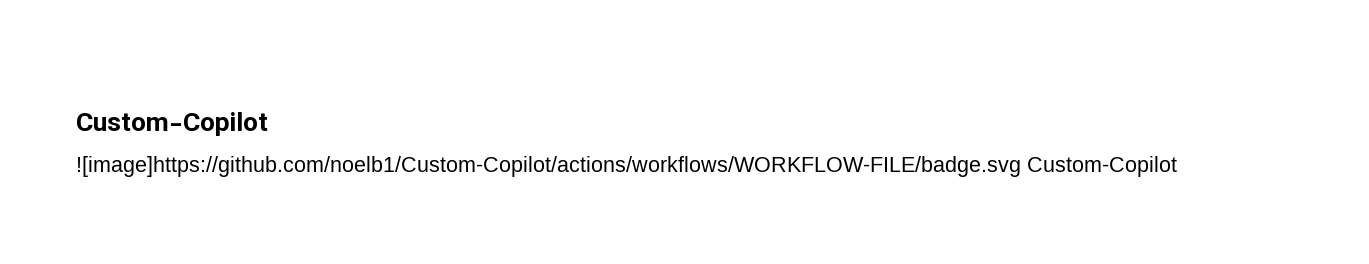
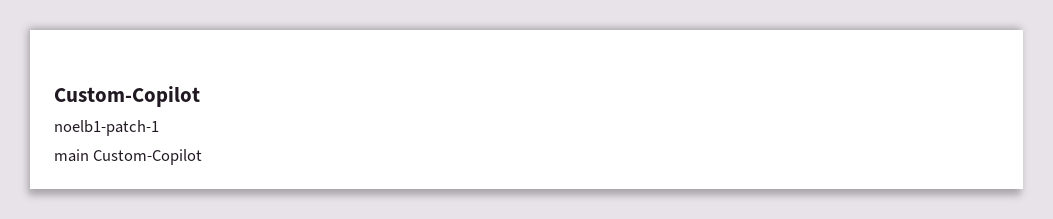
[76,156,1021,177] ![image]https://github.com/noelb1/Custom-Copilot/actions/workflows/WORKFLOW-FILE/badge.svg -> [54,120,159,136] [54,149,89,162] noelb1-patch-1 // main

